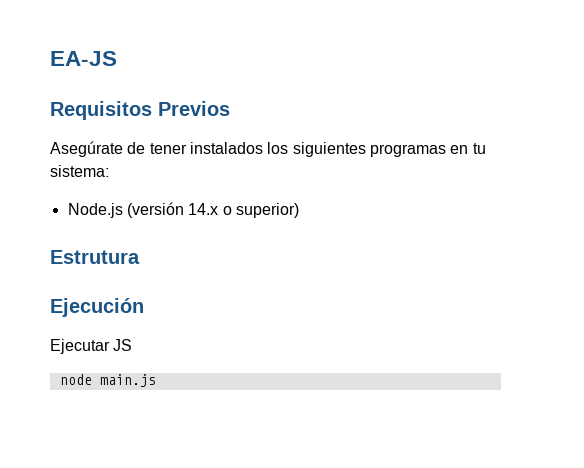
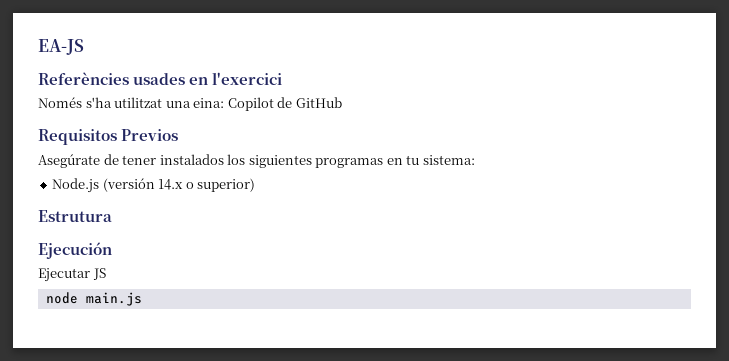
(117, 58) none -> [38,72,283,85] [38,97,342,111] // Referències usades en l'exercici // Només s'ha utilitzat una eina: Copilot de GitHub

